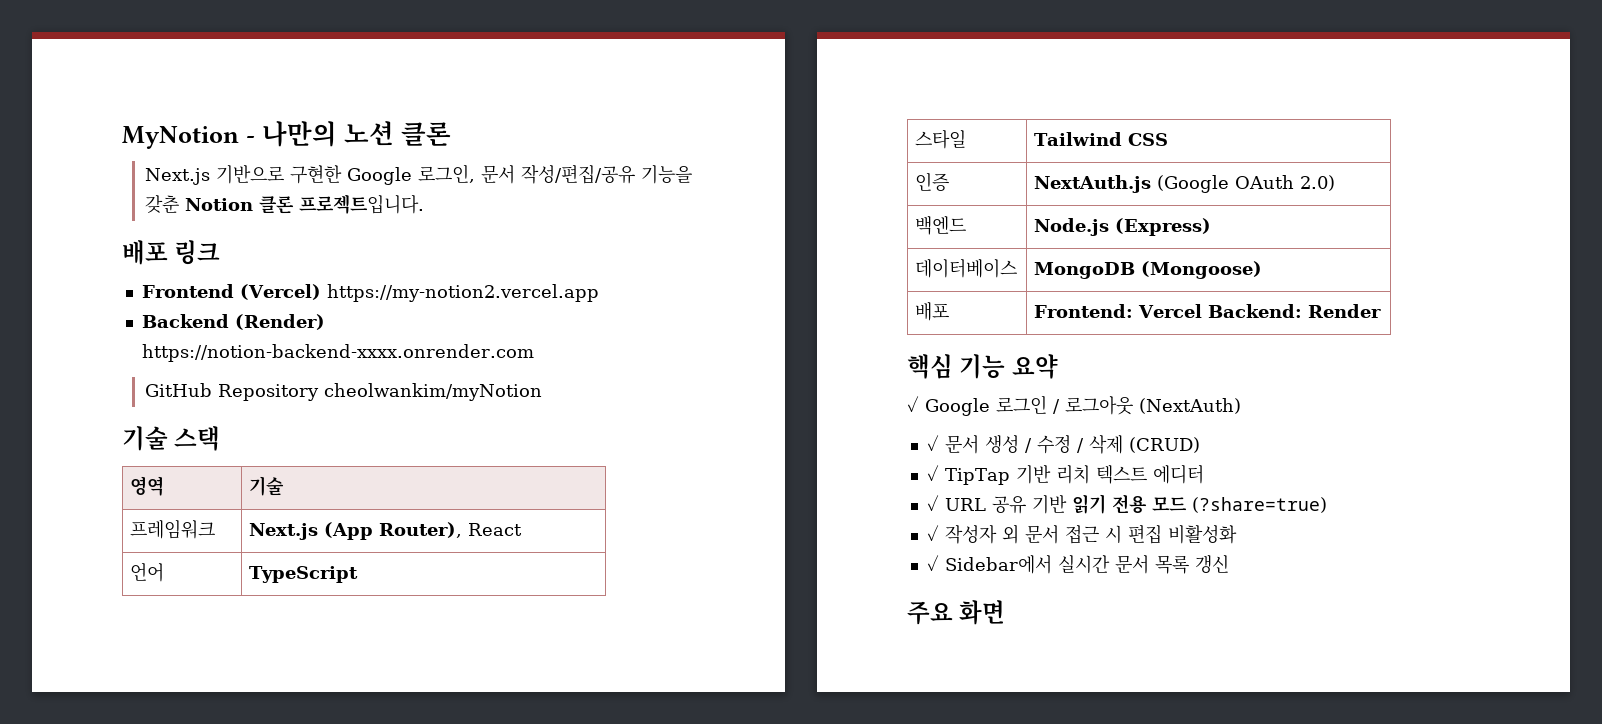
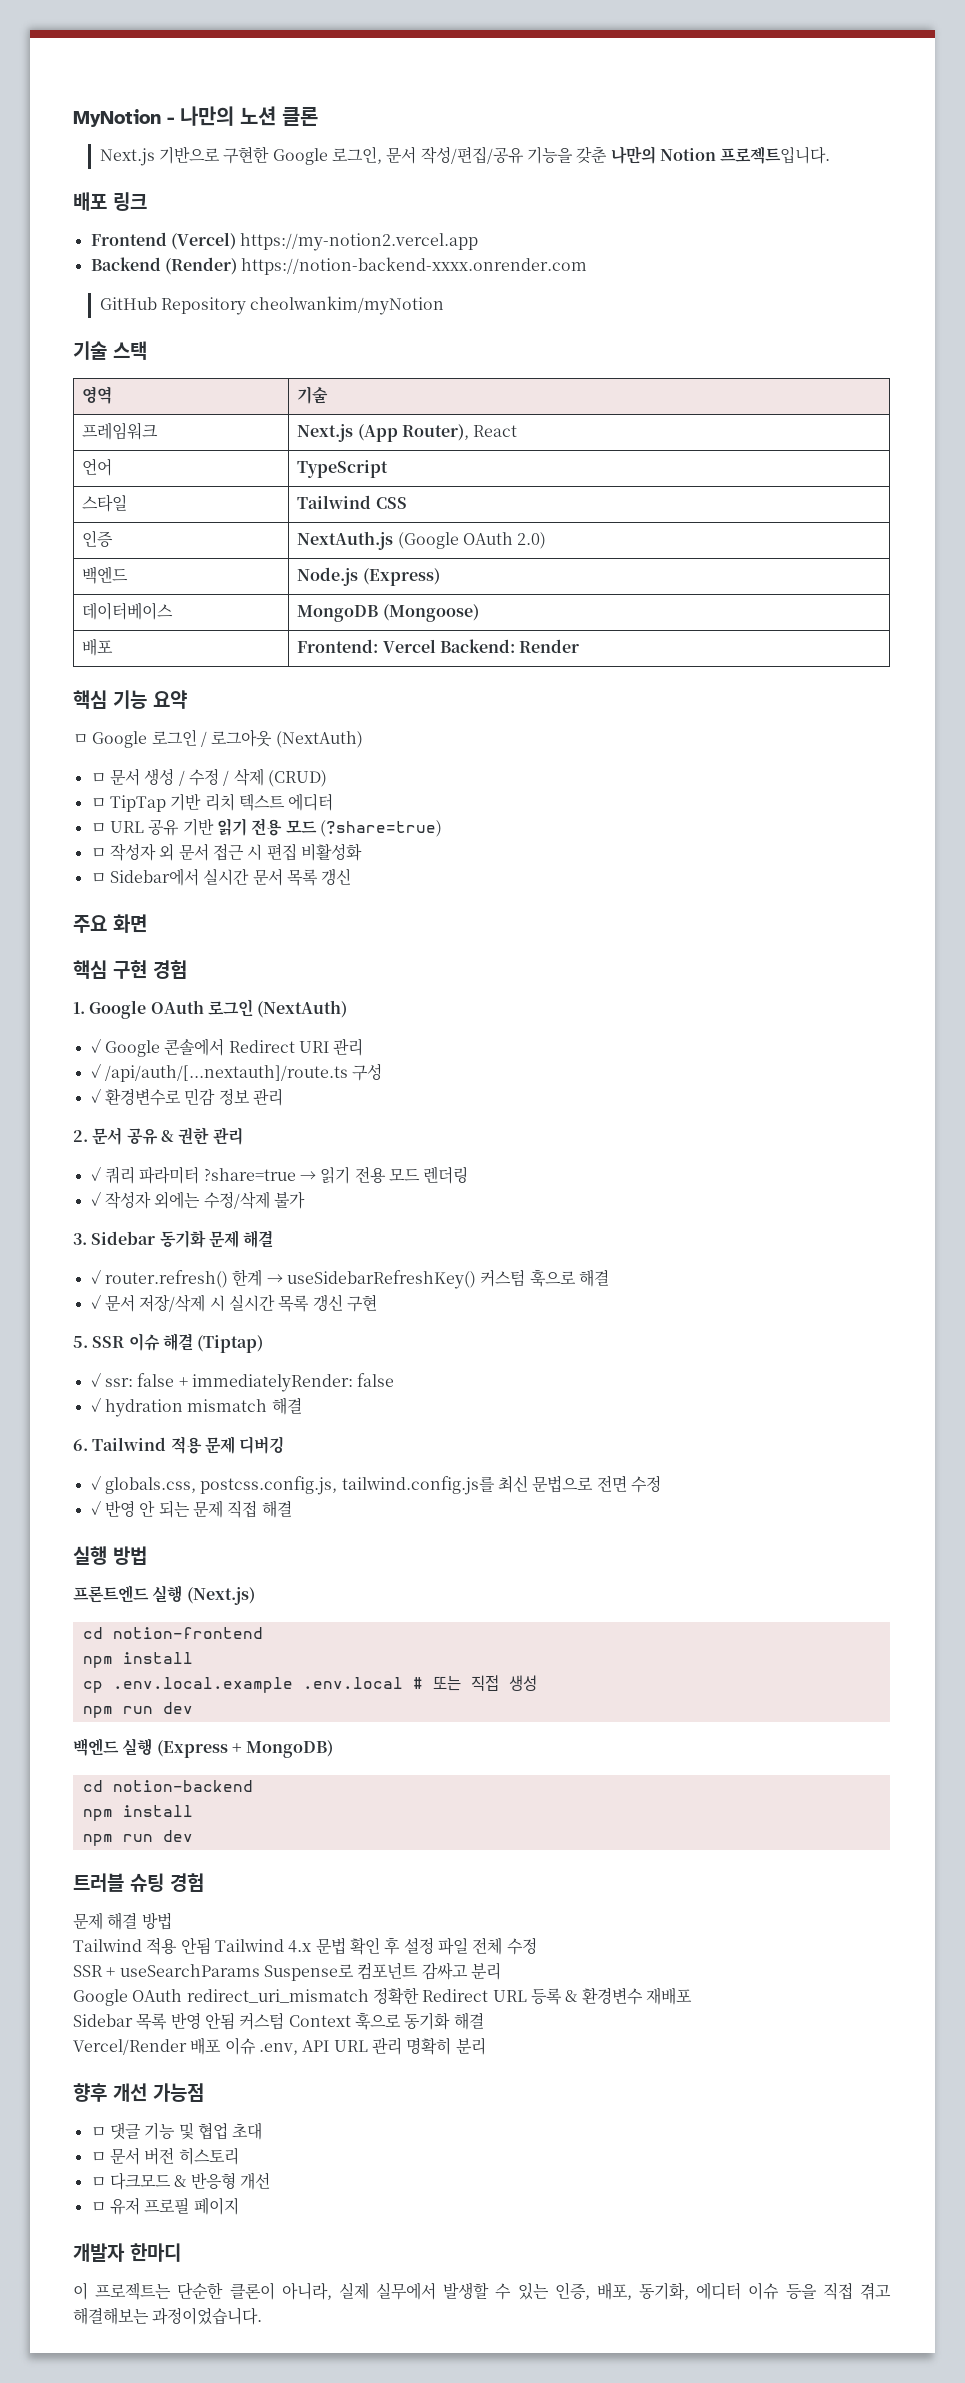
[184,196,294,214] Notion 클론 -> [610,146,716,164] 나만의 Notion
[907,396,919,412] ✓ -> [73,733,88,744] ㅁ
[926,435,939,451] ✓ -> [90,772,106,783] ㅁ
[926,465,939,481] ✓ -> [90,797,106,808] ㅁ
[926,495,939,511] ✓ -> [90,822,106,833] ㅁ
[926,525,939,541] ✓ -> [90,847,106,858] ㅁ
[926,555,939,571] ✓ -> [90,872,106,883] ㅁ
(1006, 612) none -> [73,960,187,979] [73,999,348,1019] [90,1038,364,1057] [90,1063,383,1082] [90,1088,283,1106] [73,1127,243,1145] [90,1166,469,1184] [90,1191,305,1209] [73,1230,274,1248] [90,1269,609,1289] [90,1294,377,1312] [73,1333,264,1353] [90,1372,395,1392] [90,1397,302,1417] [73,1436,285,1454] [90,1475,661,1495] [90,1500,292,1518] [73,1546,147,1565] [73,1585,255,1605] [82,1627,263,1639] [82,1652,193,1668] [82,1675,537,1693] [82,1702,193,1718] [73,1738,334,1758] [82,1780,253,1792] [82,1805,193,1821] [82,1830,193,1846] [73,1873,204,1892] [73,1912,172,1930] [73,1937,537,1955] [73,1962,501,1981] [73,1987,692,2006] [73,2012,484,2030] [73,2037,486,2055] [73,2083,204,2102] [90,2122,263,2140] [90,2147,239,2165] [90,2172,270,2190] [90,2197,239,2215] [73,2243,181,2262] [73,2282,891,2300] [73,2307,263,2325] // 핵심 구현 경험 // 1. Google OAuth 로그인 (NextAuth) // ✓ Google 콘솔에서 Redirect URI 관리 // ✓ /api/auth/[...nextauth]/route.ts 구성 // ✓ 환경변수로 민감 정보 관리 // 2. 문서 공유 & 권한 관리 // ✓ 쿼리 파라미터 ?share=true → 읽기 전용 모드 렌더링 // ✓ 작성자 외에는 수정/삭제 불가 // 3. Sidebar 동기화 문제 해결 // ✓ router.refresh() 한계 → useSidebarRefreshKey() 커스텀 훅으로 해결 // ✓ 문서 저장/삭제 시 실시간 목록 갱신 구현 // 5. SSR 이슈 해결 (Tiptap) // ✓ ssr: false + immediatelyRender: false // ✓ hydration mismatch 해결 // 6. Tailwind 적용 문제 디버깅 // ✓ globals.css, postcss.config.js, tailwind.config.js를 최신 문법으로 전면 수정 // ✓ 반영 안 되는 문제 직접 해결 // 실행 방법 // 프론트엔드 실행 (Next.js) // cd notion-frontend // npm install // cp .env.local.example .env.local # 또는 직접 생성 // npm run dev // 백엔드 실행 (Express + MongoDB) // cd notion-backend // npm install // npm run dev // 트러블 슈팅 경험 // 문제 해결 방법 // Tailwind 적용 안됨 Tailwind 4.x 문법 확인 후 설정 파일 전체 수정 // SSR + useSearchParams Suspense로 컴포넌트 감싸고 분리 // Google OAuth redirect_uri_mismatch 정확한 Redirect URL 등록 & 환경변수 재배포 // Sidebar 목록 반영 안됨 커스텀 Context 훅으로 동기화 해결 // Vercel/Render 배포 이슈 .env, API URL 관리 명확히 분리 // 향후 개선 가능점 // ㅁ 댓글 기능 및 협업 초대 // ㅁ 문서 버전 히스토리 // ㅁ 다크모드 & 반응형 개선 // ㅁ 유저 프로필 페이지 // 개발자 한마디 // 이 프로젝트는 단순한 클론이 아니라, 실제 실무에서 발생할 수 있는 인증, 배포, 동기화, 에디터 이슈 등을 직접 겪고 해결해보는 과정이었습니다.

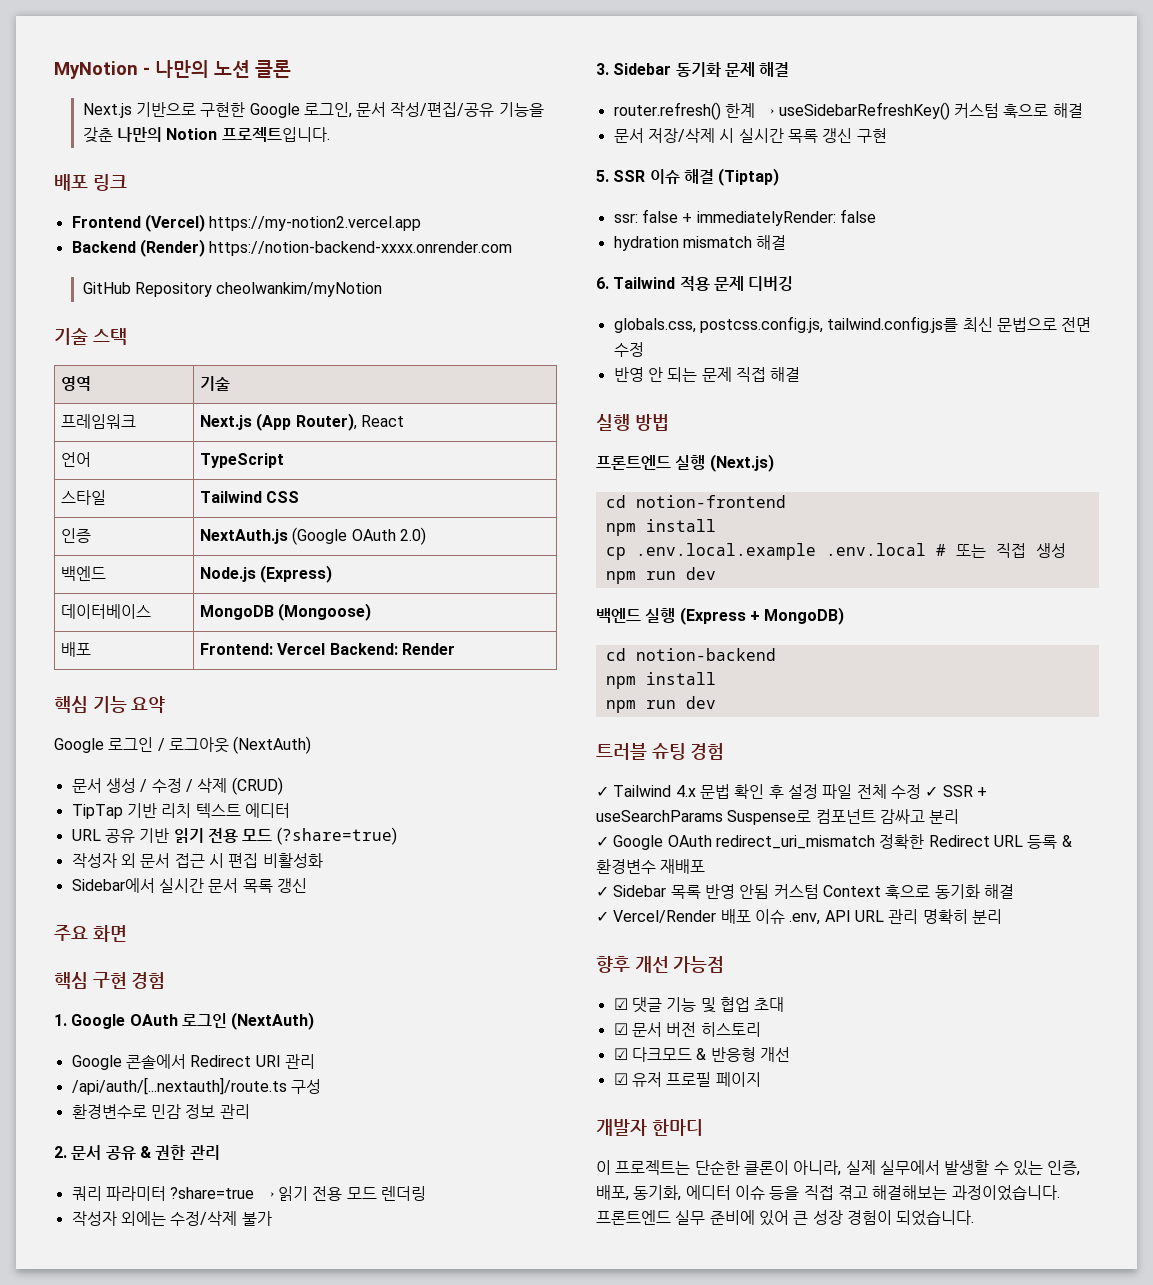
[73,733,88,744] ㅁ -> (166, 704) none
[90,772,106,783] ㅁ -> (312, 745) none
[90,797,106,808] ㅁ -> (283, 786) none
[90,822,106,833] ㅁ -> (290, 810) none
[90,847,106,858] ㅁ -> (397, 836) none
[90,872,106,883] ㅁ -> (323, 860) none
[90,1038,101,1053] ✓ -> (315, 1021) none
[90,1063,101,1078] ✓ -> (315, 1061) none
[90,1088,101,1103] ✓ -> (321, 1086) none
[90,1166,101,1181] ✓ -> (220, 1152) none
[90,1191,101,1206] ✓ -> (426, 1193) none
[90,1269,101,1284] ✓ -> (790, 69) none
[90,1294,101,1309] ✓ -> (1083, 110) none
[90,1372,101,1387] ✓ -> (780, 177) none
[90,1397,101,1412] ✓ -> (876, 216) none
[90,1475,101,1490] ✓ -> (794, 283) none
[90,1500,101,1515] ✓ -> (644, 349) none
[73,1912,172,1930] [73,1937,211,1955] 문제 해결 방법 // Tailwind 적용 안됨 -> [596,786,609,797] ✓
(537, 1946) // -> [925,786,939,797] ✓
(501, 1971) none -> [596,836,609,847] ✓
(692, 1996) none -> [596,886,609,897] ✓
(484, 2021) none -> [596,911,609,922] ✓
[90,2126,106,2137] ㅁ -> [613,998,628,1010] ☑
[90,2151,106,2162] ㅁ -> [613,1023,628,1035] ☑
[90,2176,106,2187] ㅁ -> [613,1048,628,1060] ☑
[90,2201,106,2212] ㅁ -> [613,1073,628,1085] ☑
(263, 2316) none -> [596,1210,975,1226] 프론트엔드 실무 준비에 있어 큰 성장 경험이 되었습니다.

